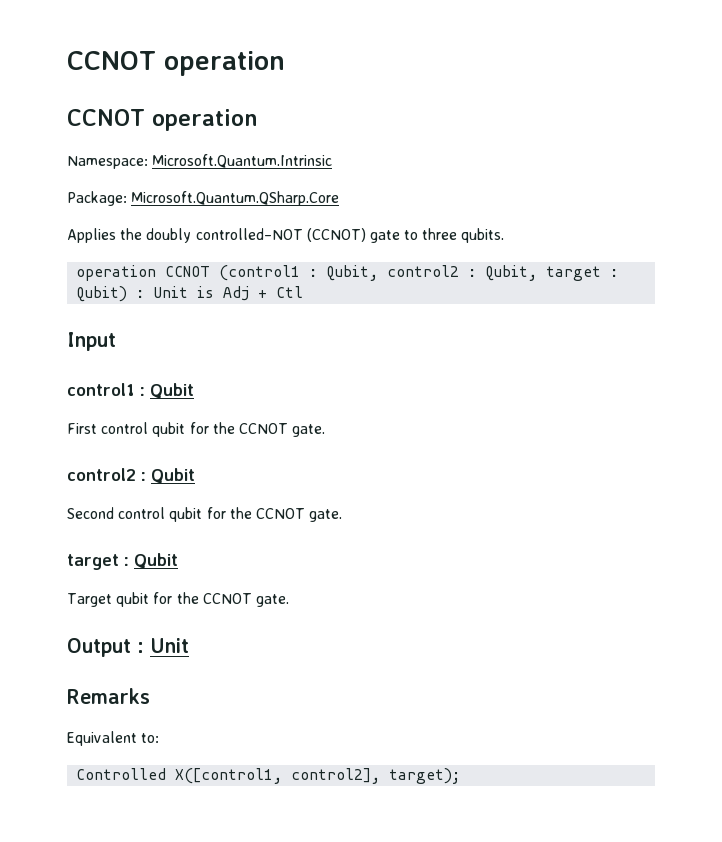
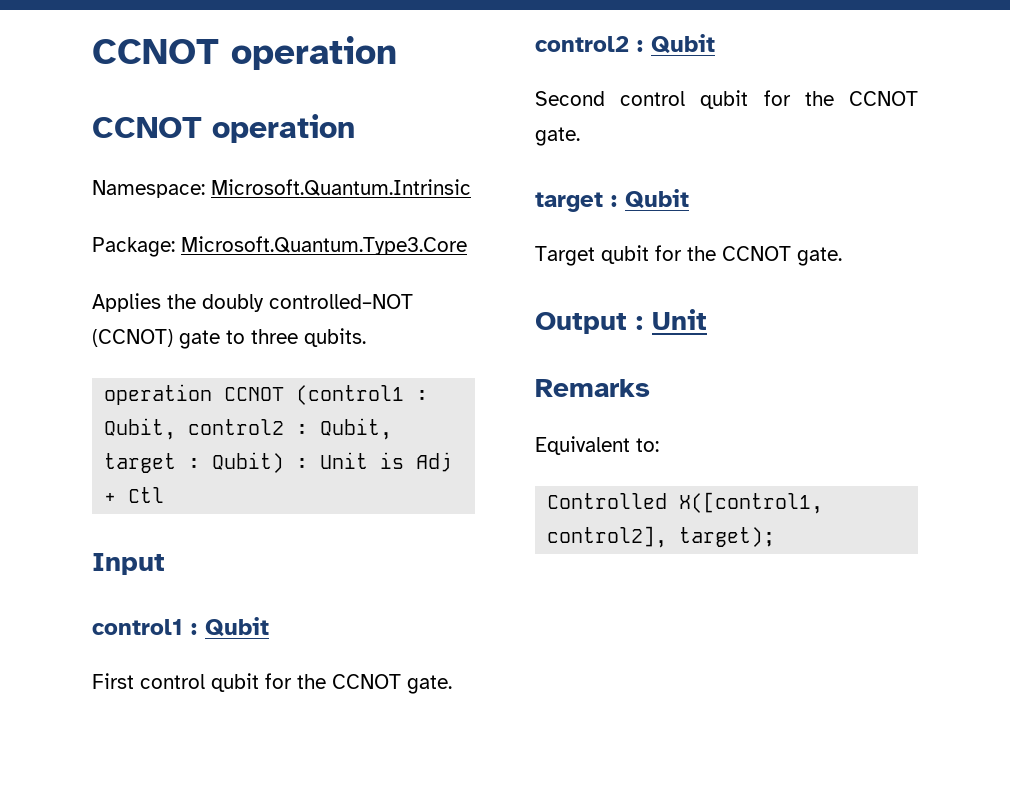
[131,191,340,206] Microsoft.Quantum.QSharp.Core -> [181,236,467,255] Microsoft.Quantum.Type3.Core

